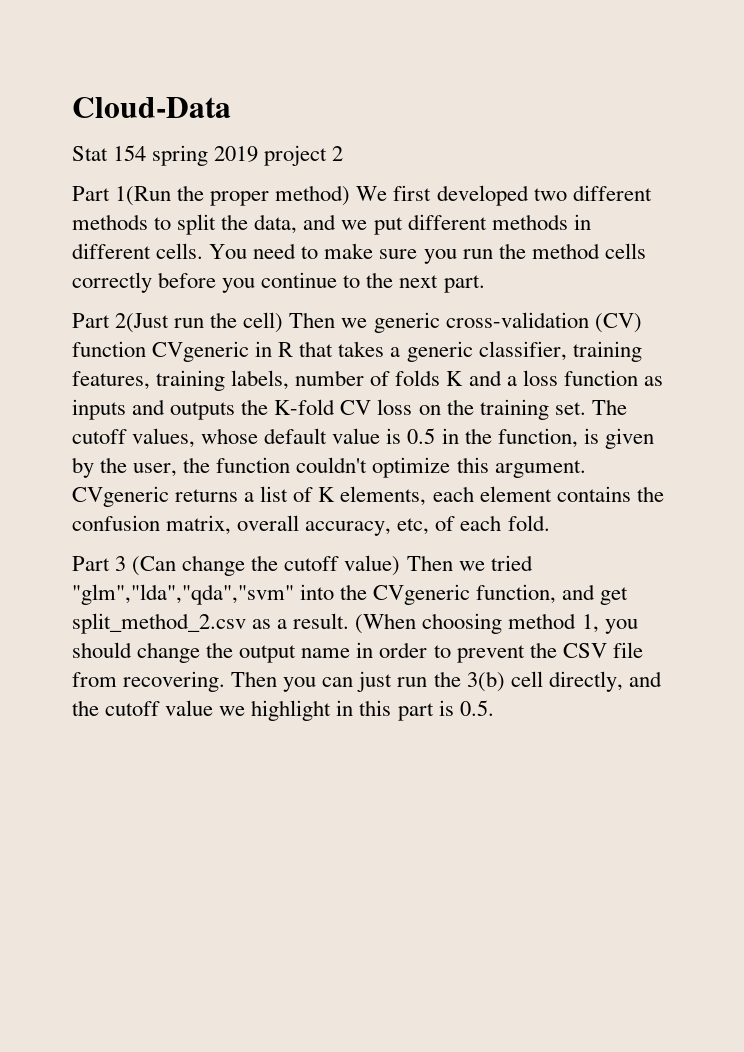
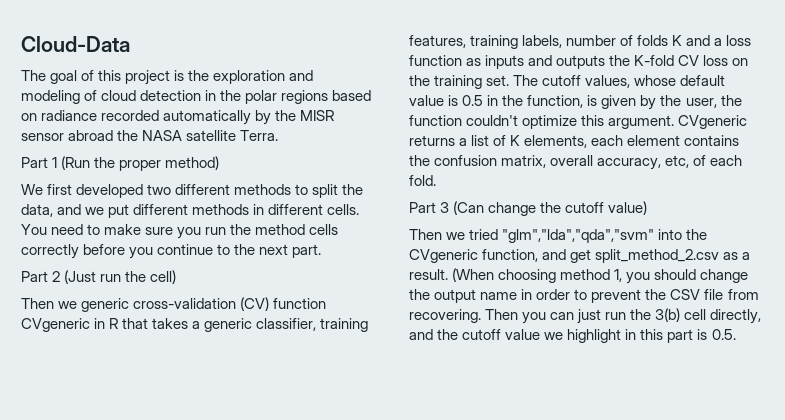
[72,145,344,166] [72,186,172,206] Stat 154 spring 2019 project 2 // Part 1(Run -> [21,70,314,85] [21,90,372,104] [21,110,335,125] [21,130,279,141] [21,156,91,170] The goal of this project is the exploration and modeling of cloud detection in the polar regions based on radiance recorded automatically by the MISR sensor abroad the NASA satellite Terra. // Part 1 (Run
(351, 195) none -> (220, 163) //
[115,313,170,333] 2(Just -> [52,270,97,284] 2 (Just
(284, 322) none -> (177, 277) //
(401, 565) none -> (648, 208) //

